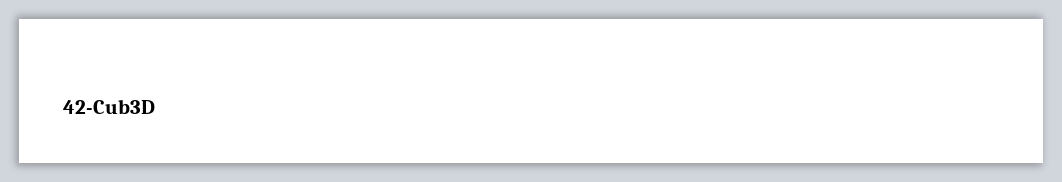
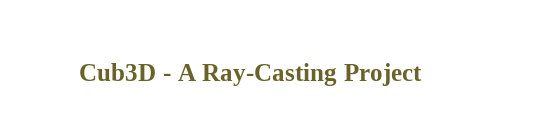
[63,99,155,114] 42-Cub3D -> [79,63,422,86] Cub3D - A Ray-Casting Project

